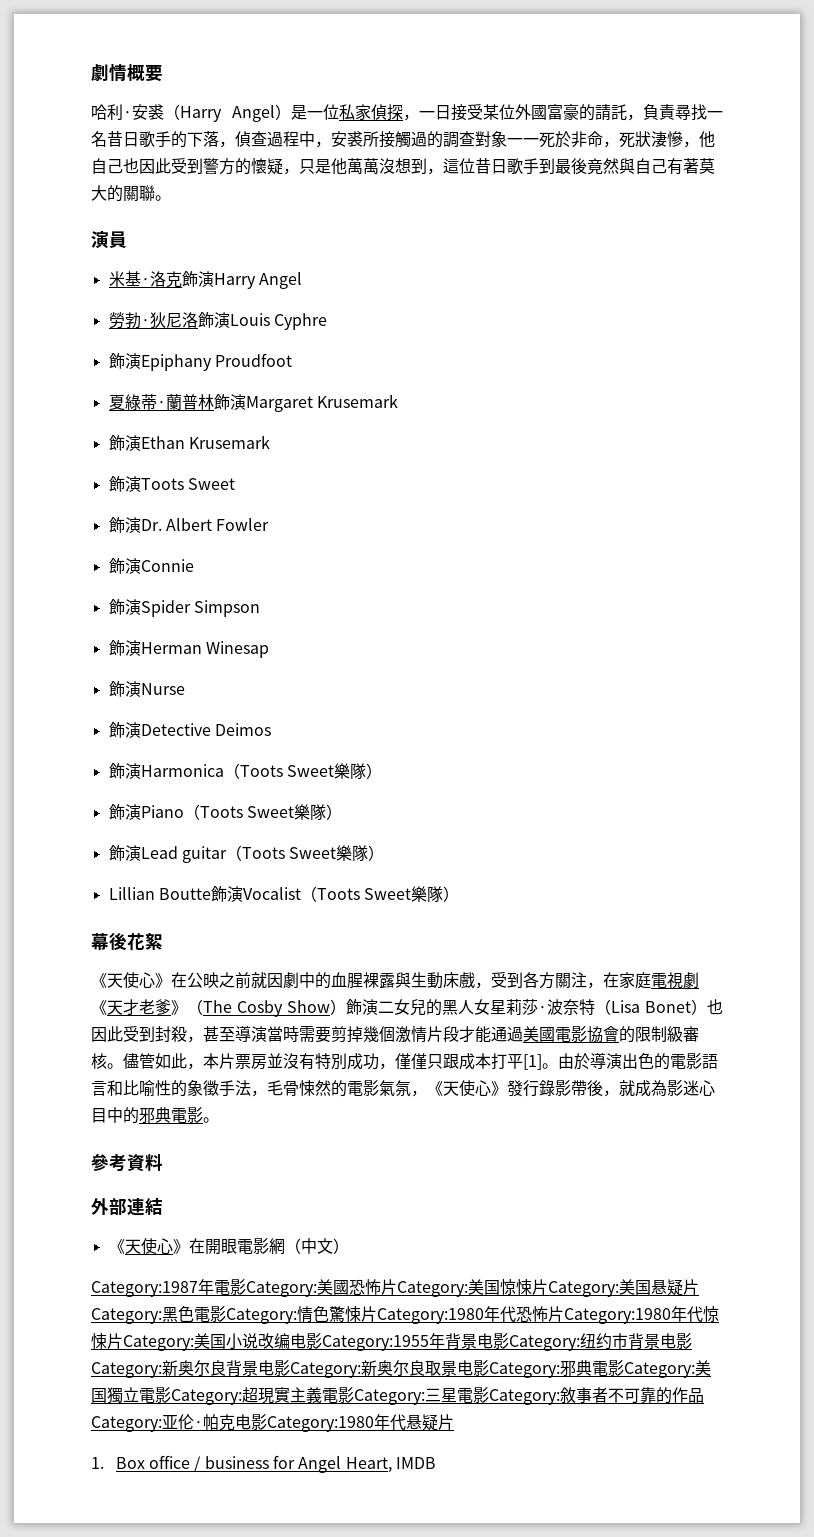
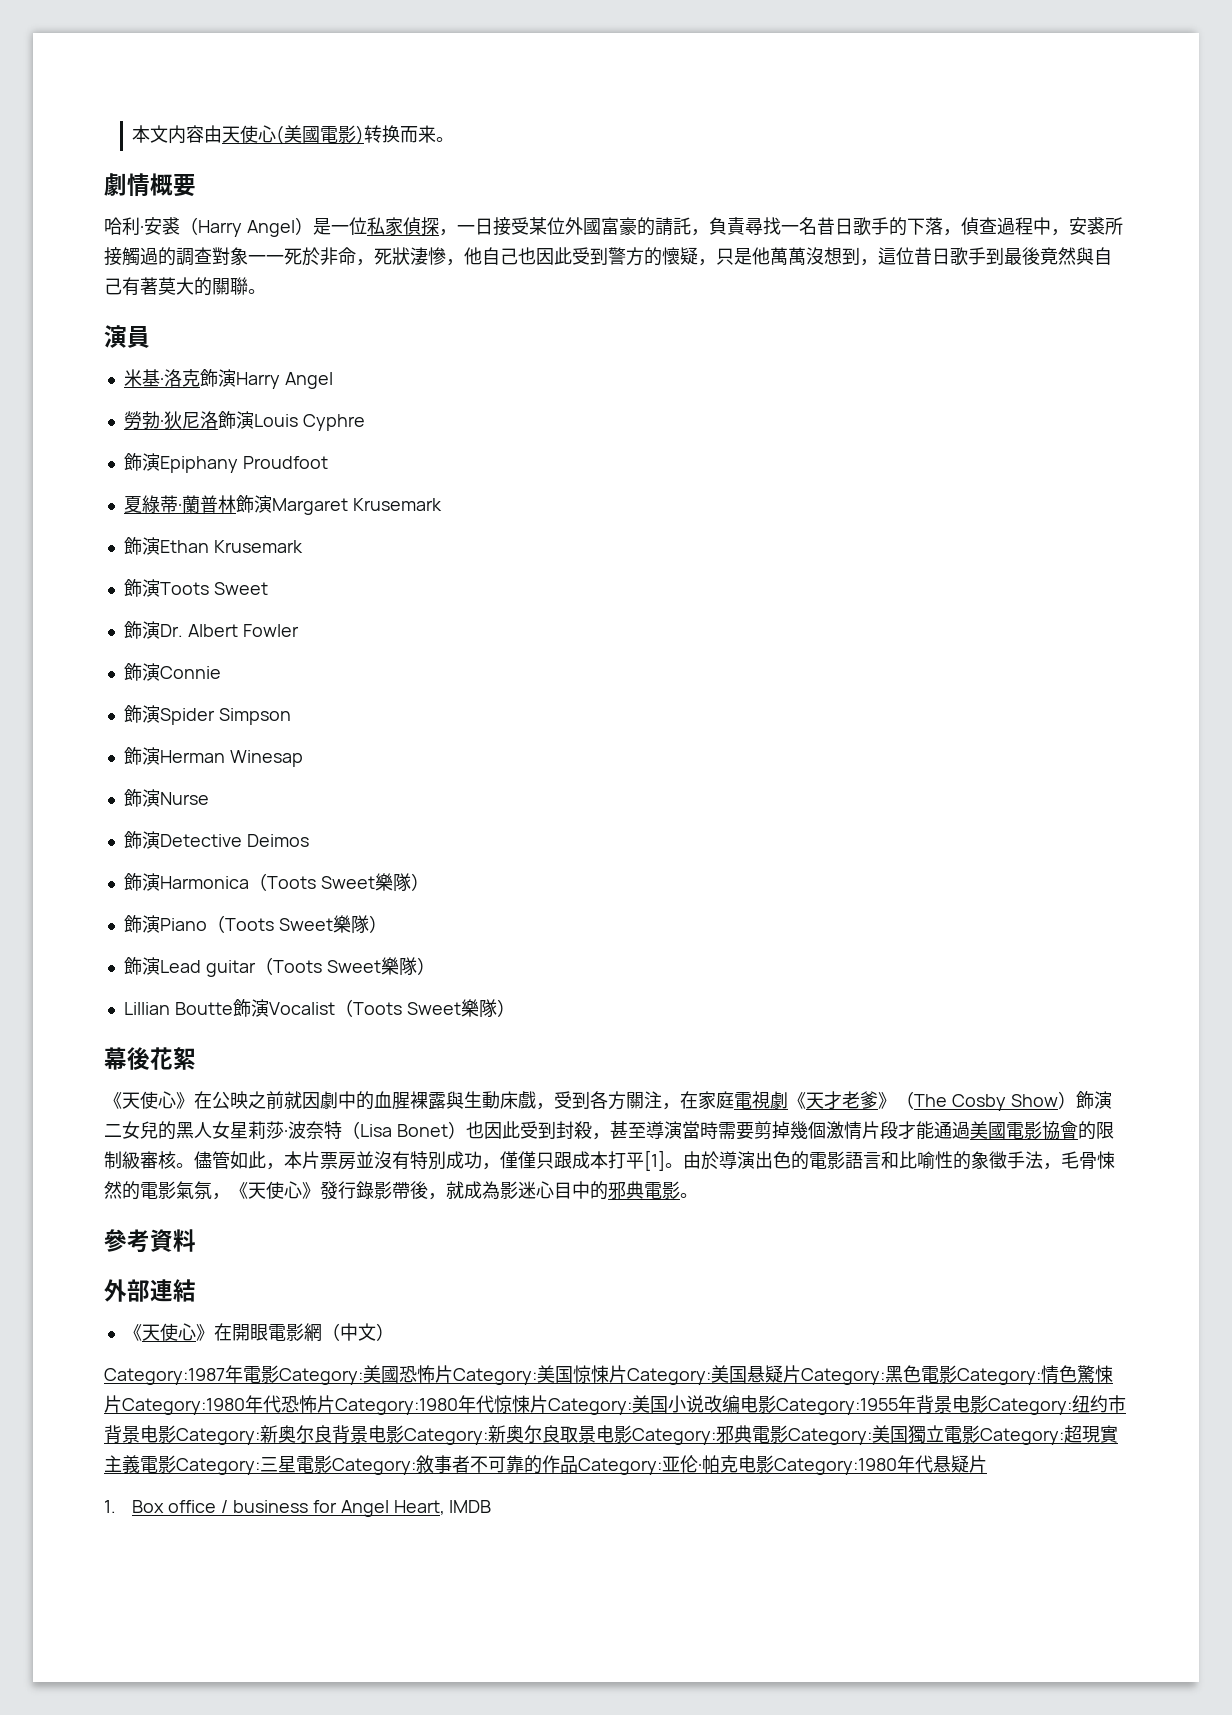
(91, 72) none -> [132,125,455,145] 本文内容由天使心(美國電影)转换而来。 //

